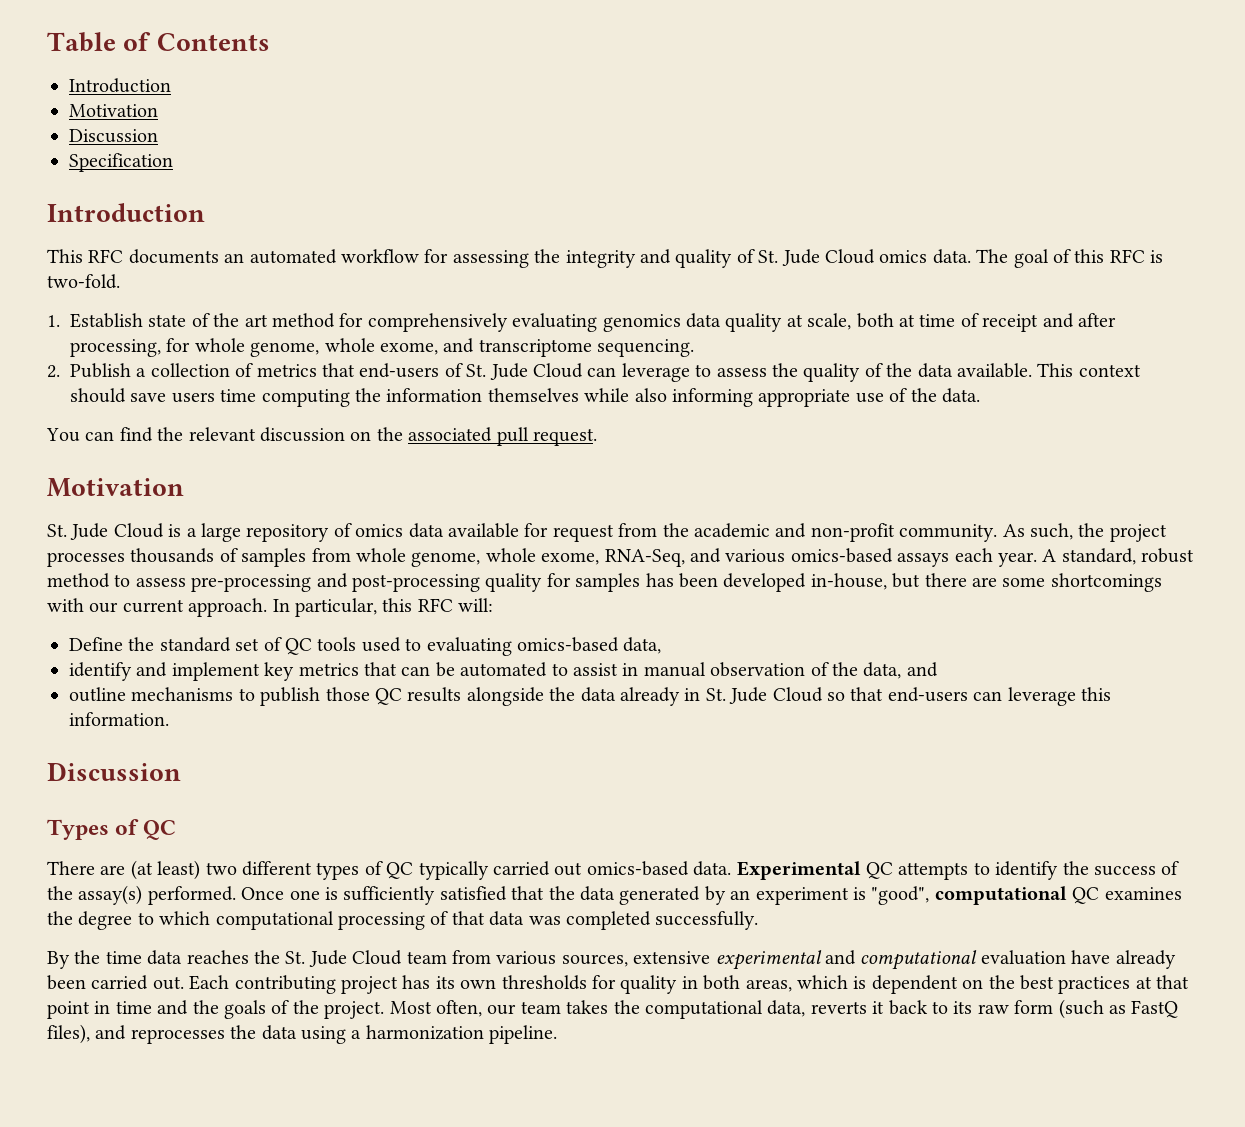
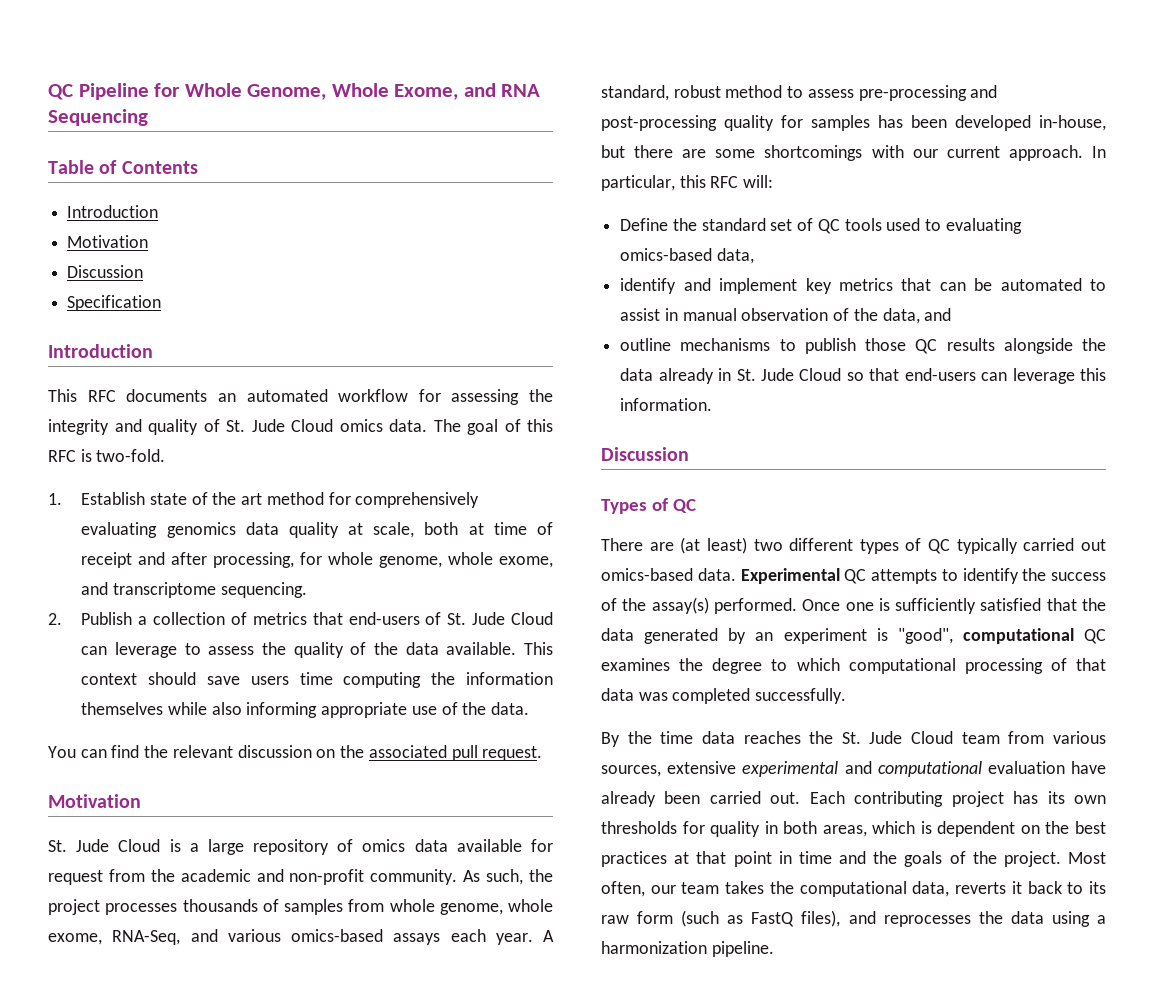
(47, 42) none -> [48,83,541,100] [48,109,148,126] QC Pipeline for Whole Genome, Whole Exome, and RNA Sequencing //

